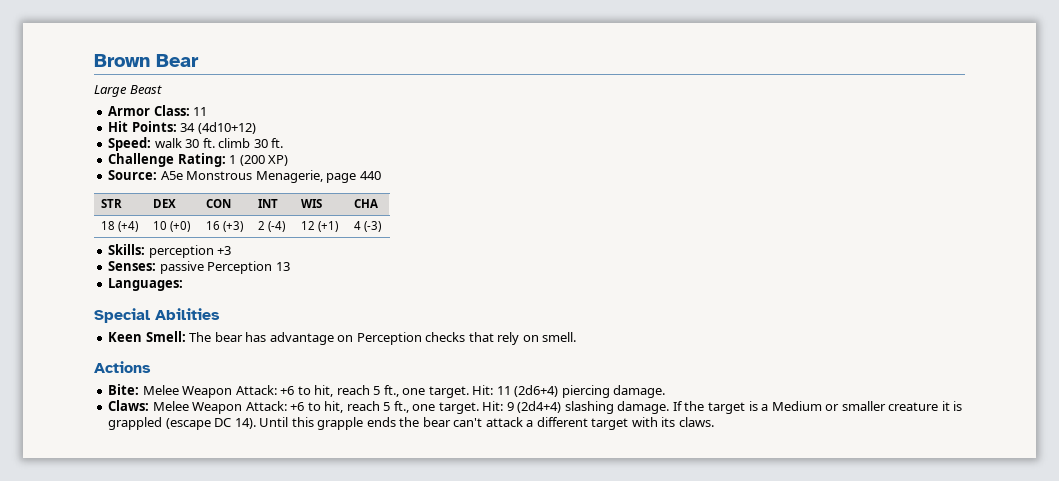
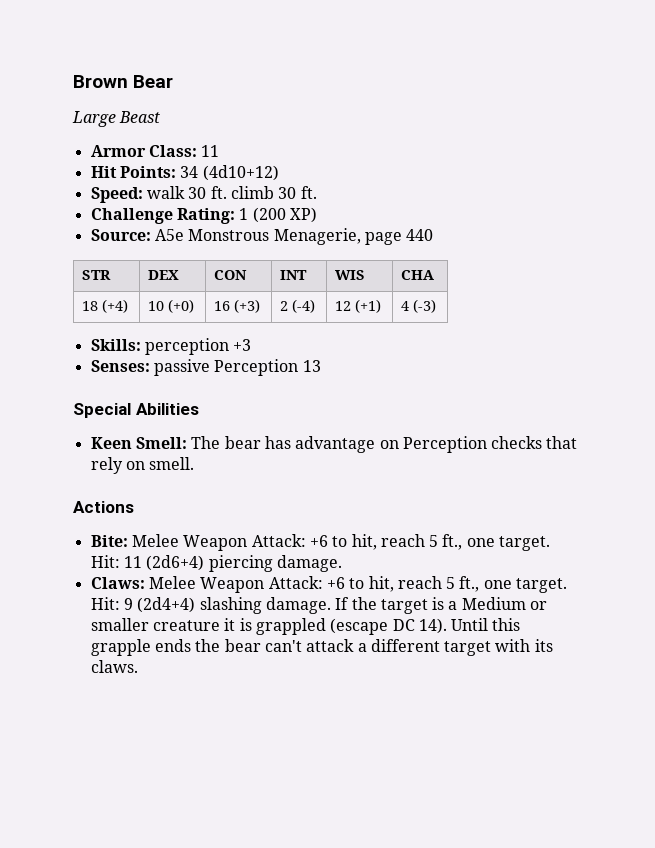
[108,278,184,291] // Languages: -> (321, 366) none

